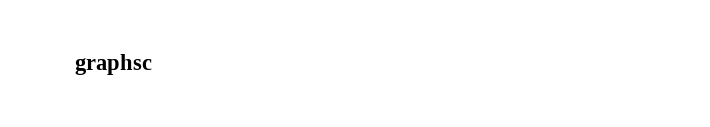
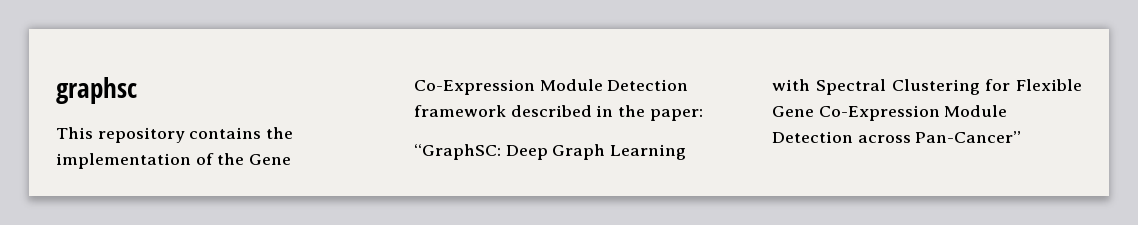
(152, 64) none -> [56,127,294,143] [56,153,292,169] [414,79,689,95] [414,105,703,121] [414,144,687,160] [772,79,1082,95] [772,105,1008,121] [772,131,1022,143] // This repository contains the implementation of the Gene Co-Expression Module Detection framework described in the paper: // “GraphSC: Deep Graph Learning with Spectral Clustering for Flexible Gene Co-Expression Module Detection across Pan-Cancer”

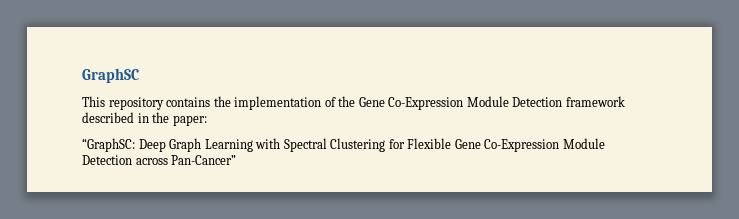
[56,77,137,104] graphsc -> [82,68,139,83] GraphSC

